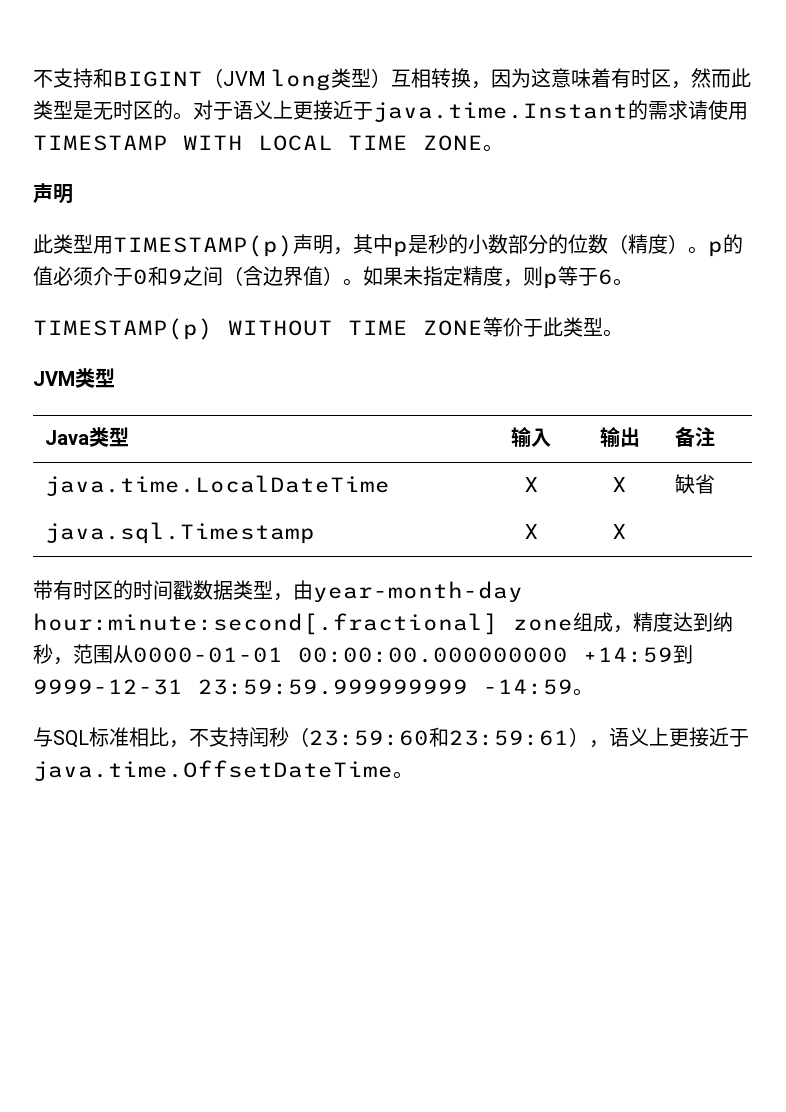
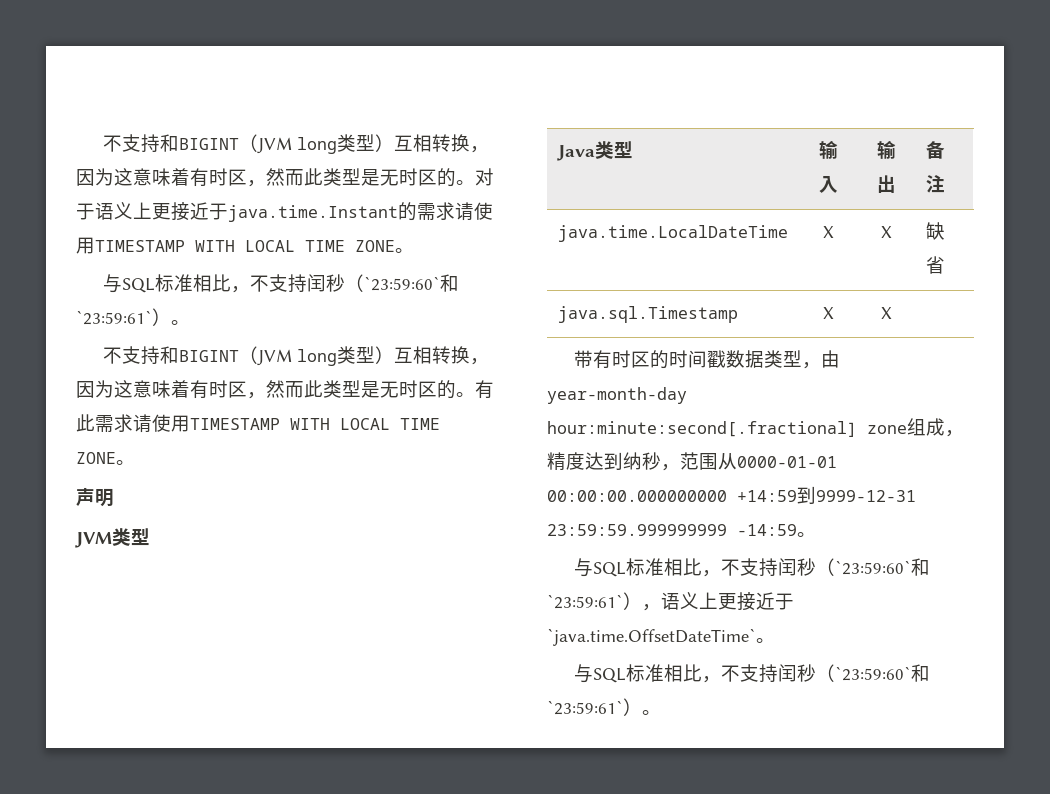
[33,183,73,204] [33,234,743,257] [33,266,633,289] [33,317,623,340] 声明 // 此类型用TIMESTAMP(p)声明，其中p是秒的小数部分的位数（精度）。p的值必须介于0和9之间（含边界值）。如果未指定精度，则p等于6。 // TIMESTAMP(p) WITHOUT TIME ZONE等价于此类型。 -> [102,274,459,293] [76,308,190,326] [102,346,489,366] [76,380,494,399] [76,414,440,433] [76,452,135,465] [76,487,114,507] 与SQL标准相比，不支持闰秒（`23:59:60`和`23:59:61`）。 // 不支持和BIGINT（JVM long类型）互相转换，因为这意味着有时区，然而此类型是无时区的。有此需求请使用TIMESTAMP WITH LOCAL TIME ZONE。 // 声明
[309,727,569,747] 23:59:60和23:59:61 -> [834,558,930,576] [547,594,623,609] `23:59:60`和`23:59:61`
[33,760,413,781] java.time.OffsetDateTime。 -> [547,628,775,646] [573,664,930,683] [547,698,661,716] `java.time.OffsetDateTime`。 // 与SQL标准相比，不支持闰秒（`23:59:60`和`23:59:61`）。

